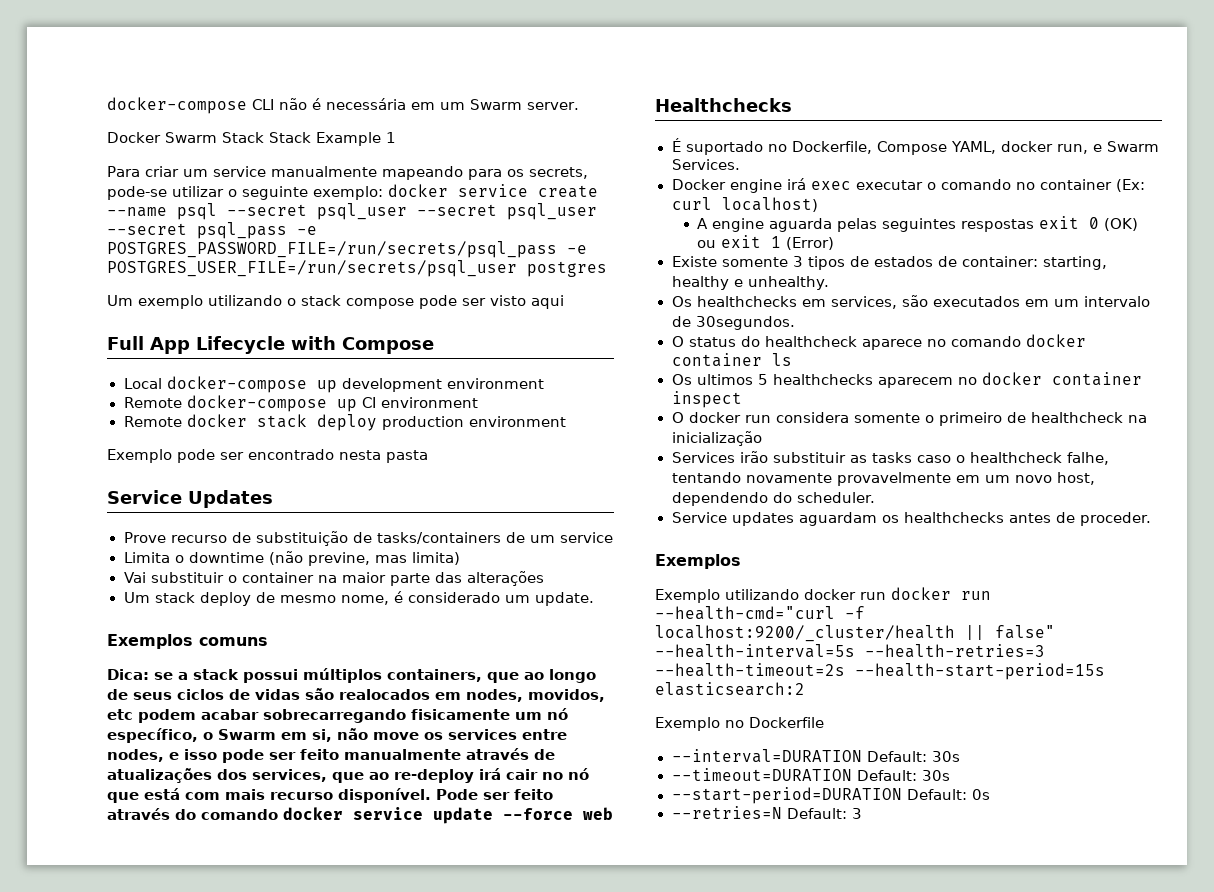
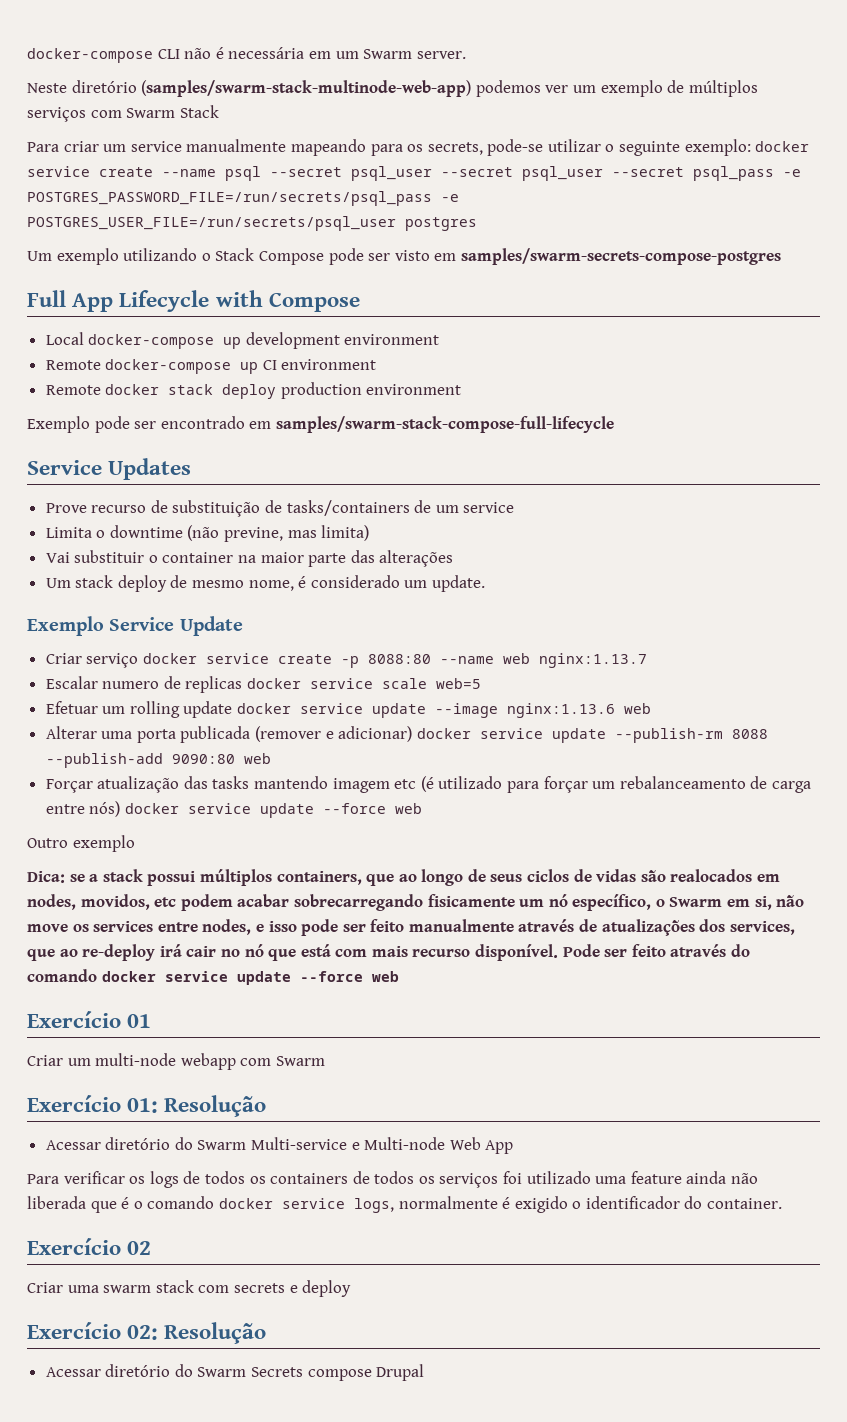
[107,132,161,143] Docker -> [27,80,758,97] [27,107,122,122] Neste diretório (samples/swarm-stack-multinode-web-app) podemos ver um exemplo de múltiplos serviços com
[269,132,396,146] Stack Example 1 -> (219, 111) none
[301,295,414,309] stack compose -> [215,248,324,265] Stack Compose
[531,295,564,309] aqui -> [434,248,781,265] em samples/swarm-secrets-compose-postgres
[339,450,428,463] nesta pasta -> [249,416,614,433] em samples/swarm-stack-compose-full-lifecycle
[107,634,268,649] Exemplos comuns -> [27,616,243,636] [45,653,647,668] [45,676,482,693] [45,701,652,718] [45,726,768,743] [45,753,271,768] [45,776,811,793] [45,801,422,818] [27,835,135,852] Exemplo Service Update // Criar serviço docker service create -p 8088:80 --name web nginx:1.13.7 // Escalar numero de replicas docker service scale web=5 // Efetuar um rolling update docker service update --image nginx:1.13.6 web // Alterar uma porta publicada (remover e adicionar) docker service update --publish-rm 8088 --publish-add 9090:80 web // Forçar atualização das tasks mantendo imagem etc (é utilizado para forçar um rebalanceamento de carga entre nós) docker service update --force web // Outro exemplo
[655,98,792,112] [671,138,1160,155] [671,159,740,170] [671,178,1145,193] [671,197,818,212] [697,216,1139,232] [697,235,835,250] [671,256,1107,270] [671,276,830,290] [671,295,1150,309] [671,316,795,330] [671,334,1086,350] [671,353,792,367] [671,372,1142,388] [671,391,742,408] [671,412,1147,426] [671,431,762,446] [671,451,1109,465] [671,472,1095,486] [671,492,876,506] [671,512,1152,526] [655,554,741,569] [655,587,991,603] [655,606,865,620] [655,625,1055,642] [655,644,1045,658] [655,663,1105,680] [655,682,805,696] [655,717,824,731] [671,749,960,763] [671,768,950,781] [671,787,990,804] [671,806,862,819] Healthchecks // É suportado no Dockerfile, Compose YAML, docker run, e Swarm Services. // Docker engine irá exec executar o comando no container (Ex: curl localhost) // A engine aguarda pelas seguintes respostas exit 0 (OK) ou exit 1 (Error) // Existe somente 3 tipos de estados de container: starting, healthy e unhealthy. // Os healthchecks em services, são executados em um intervalo de 30segundos. // O status do healthcheck aparece no comando docker container ls // Os ultimos 5 healthchecks aparecem no docker container inspect // O docker run considera somente o primeiro de healthcheck na inicialização // Services irão substituir as tasks caso o healthcheck falhe, tentando novamente provavelmente em um novo host, dependendo do scheduler. // Service updates aguardam os healthchecks antes de proceder. // Exemplos // Exemplo utilizando docker run docker run --health-cmd="curl -f localhost:9200/_cluster/health || false" --health-interval=5s --health-retries=3 --health-timeout=2s --health-start-period=15s elasticsearch:2 // Exemplo no Dockerfile // --interval=DURATION Default: 30s // --timeout=DURATION Default: 30s // --start-period=DURATION Default: 0s // --retries=N Default: 3 -> [27,1011,152,1028] [27,1053,325,1070] [27,1095,267,1117] [45,1137,514,1154] [27,1171,759,1188] [27,1196,783,1213] [27,1238,152,1255] [27,1280,352,1297] [27,1322,267,1344] [45,1364,425,1381] Exercício 01 // Criar um multi-node webapp com Swarm // Exercício 01: Resolução // Acessar diretório do Swarm Multi-service e Multi-node Web App // Para verificar os logs de todos os containers de todos os serviços foi utilizado uma feature ainda não liberada que é o comando docker service logs, normalmente é exigido o identificador do container. // Exercício 02 // Criar uma swarm stack com secrets e deploy // Exercício 02: Resolução // Acessar diretório do Swarm Secrets compose Drupal

